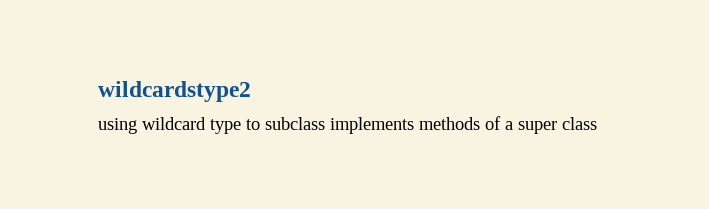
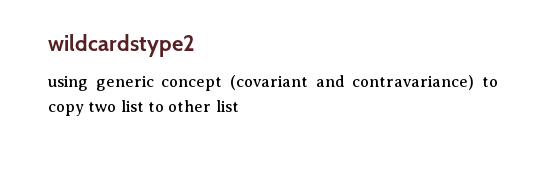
[142,116,597,134] wildcard type to subclass implements methods of a super class -> [95,75,499,91] [48,100,239,116] generic concept (covariant and contravariance) to copy two list to other list

